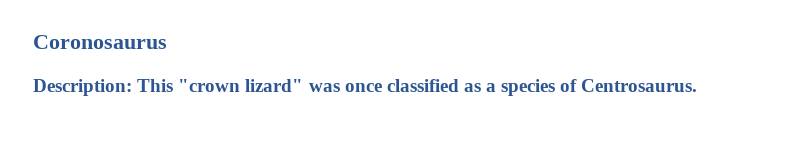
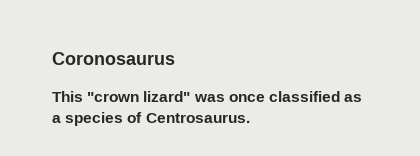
[33,79,132,96] Description: -> (175, 58) none

